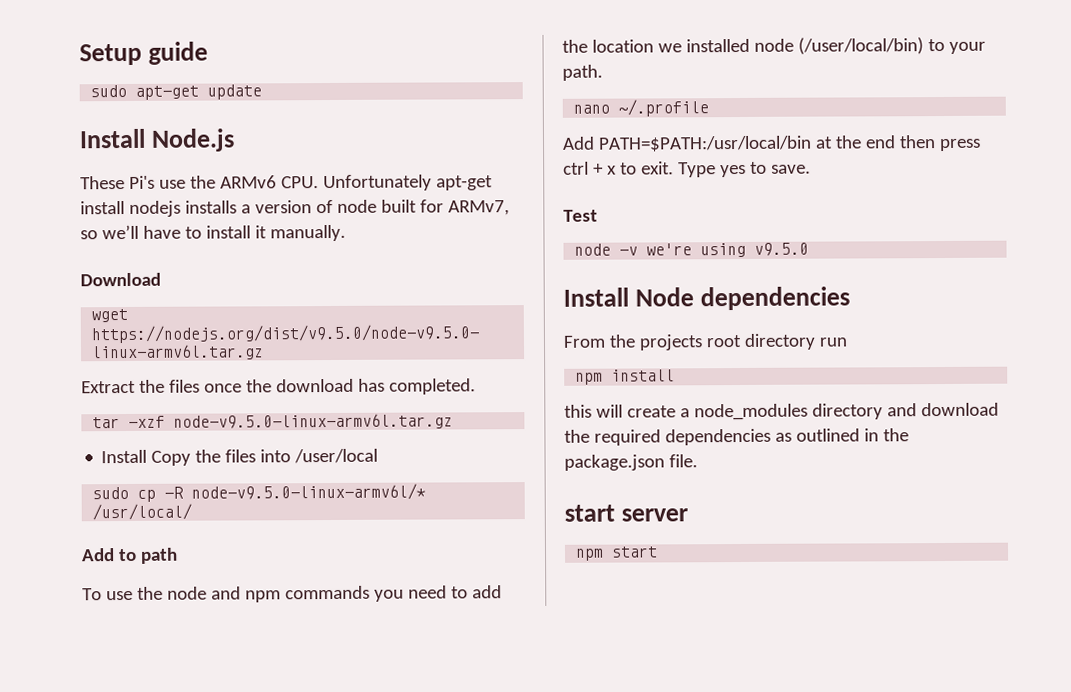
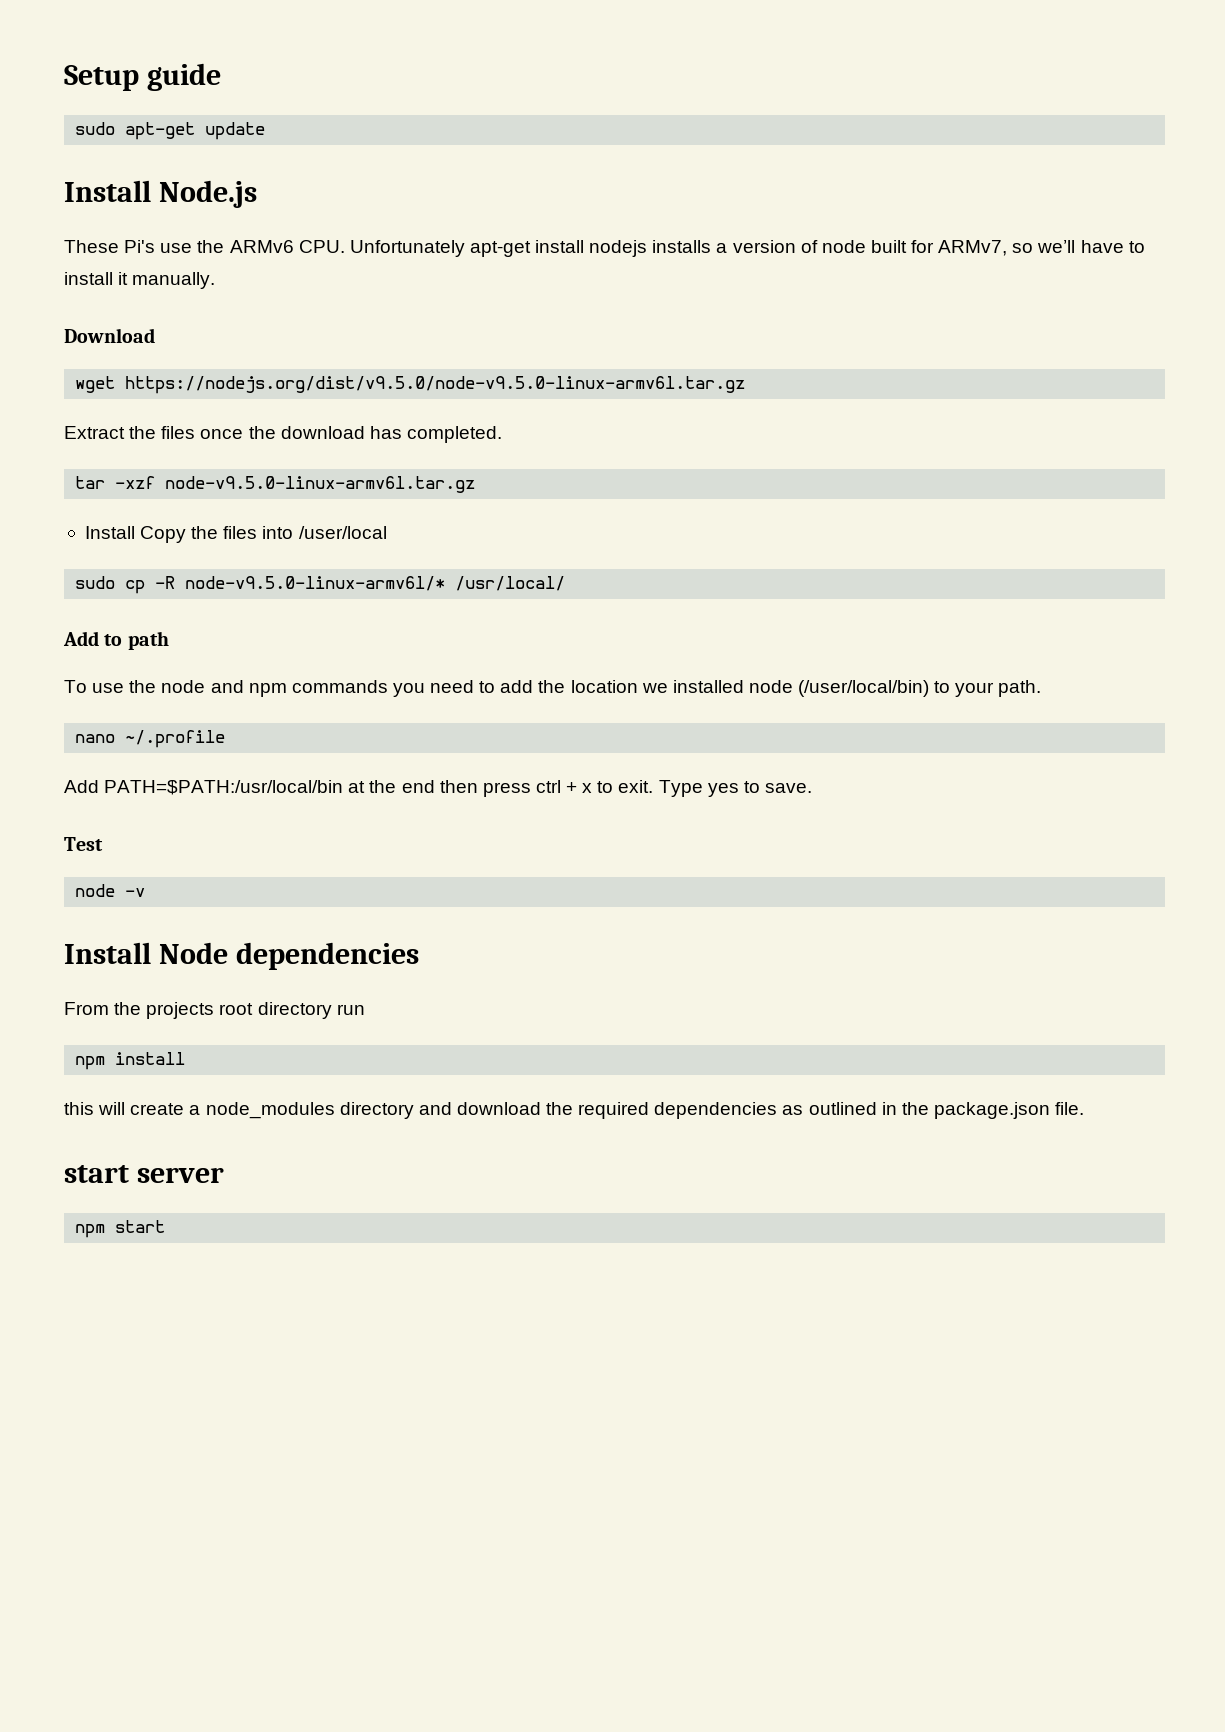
[646,242,810,258] we're using v9.5.0 -> (146, 892) none

